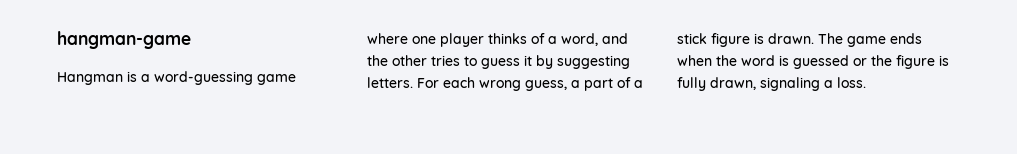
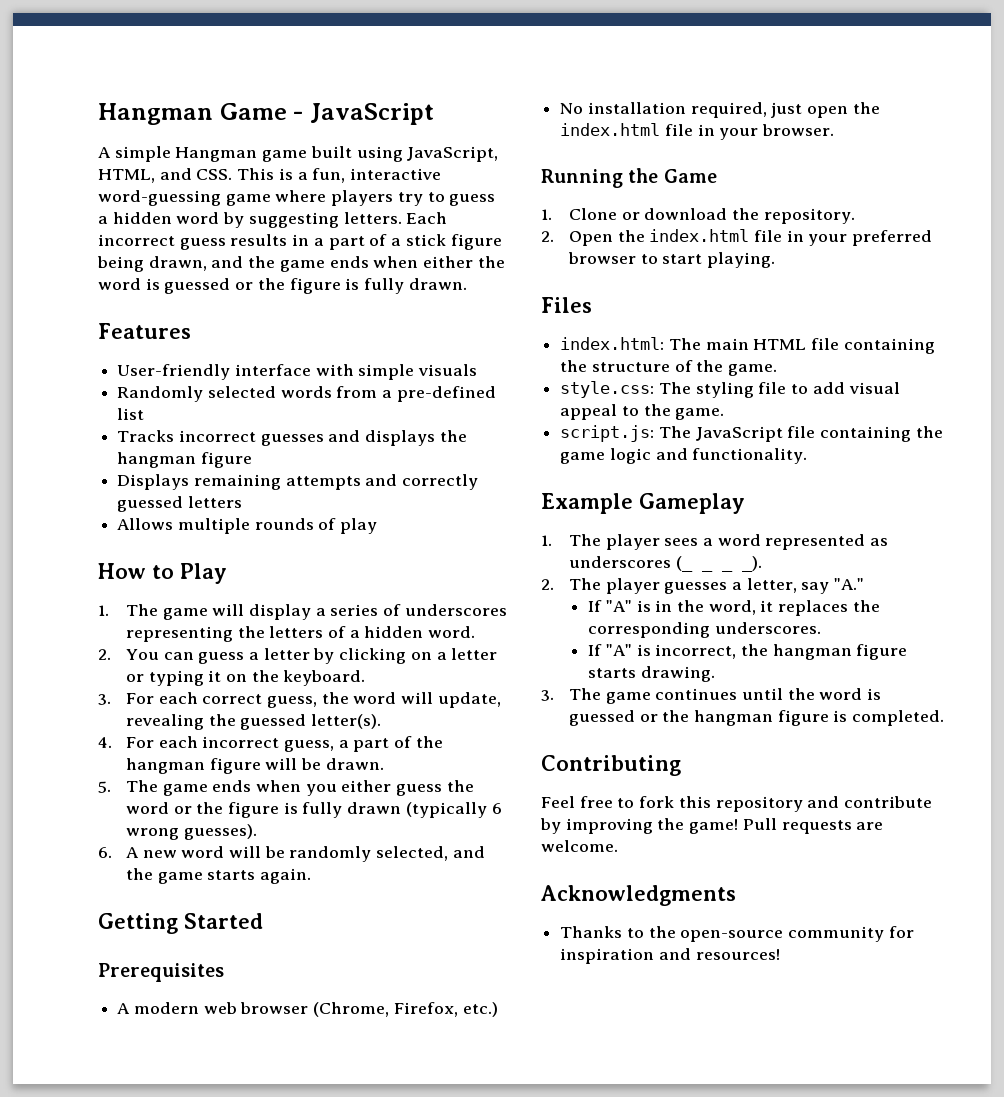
[57,31,191,49] [57,71,296,85] [367,33,628,47] [367,55,630,69] [367,77,567,91] hangman-game // Hangman is a word-guessing game where one player thinks of a word, and the other tries to guess it by suggesting letters. For each wrong guess, -> [98,103,434,125] [98,146,499,162] [98,168,442,183] [98,190,496,206] [98,212,448,228] [98,234,310,250] Hangman Game - JavaScript // A simple Hangman game built using JavaScript, HTML, and CSS. This is a fun, interactive word-guessing game where players try to guess a hidden word by suggesting letters. Each incorrect guess results in
[754,33,922,47] [677,55,712,66] is drawn. The game ends when -> [97,256,474,272] being drawn, and the game ends when either
[710,77,866,91] drawn, signaling a loss. -> [408,278,467,290] [98,323,191,339] [117,364,478,380] [117,386,496,402] [117,408,145,420] [117,430,467,446] [117,452,252,468] [117,474,479,490] [117,496,242,512] [117,518,378,534] [98,563,227,584] [98,604,507,620] [125,626,476,642] [98,648,498,664] [125,670,366,686] [98,692,501,708] [125,714,381,730] [98,736,443,752] [125,758,384,774] [98,780,474,796] [125,802,502,818] [125,824,257,840] [98,846,485,862] [125,868,311,884] [98,913,263,934] [98,963,224,982] [117,1002,498,1017] [560,102,880,118] [560,123,835,140] [541,168,717,188] [541,208,855,224] [541,229,933,246] [567,252,775,268] [541,297,592,313] [560,337,935,354] [560,360,778,376] [560,381,900,398] [560,404,725,420] [560,425,943,442] [560,448,808,464] [541,493,745,514] [541,534,889,550] [568,556,762,572] [541,578,865,594] [588,600,880,616] [588,622,821,638] [588,644,908,660] [588,666,715,682] [541,688,882,704] [568,710,945,726] [541,755,681,776] [541,796,933,812] [540,818,884,834] [541,840,618,852] [541,885,736,906] [560,926,914,942] [560,948,780,964] drawn. // Features // User-friendly interface with simple visuals // Randomly selected words from a pre-defined list // Tracks incorrect guesses and displays the hangman figure // Displays remaining attempts and correctly guessed letters // Allows multiple rounds of play // How to Play // 1. The game will display a series of underscores representing the letters of a hidden word. // 2. You can guess a letter by clicking on a letter or typing it on the keyboard. // 3. For each correct guess, the word will update, revealing the guessed letter(s). // 4. For each incorrect guess, a part of the hangman figure will be drawn. // 5. The game ends when you either guess the word or the figure is fully drawn (typically 6 wrong guesses). // 6. A new word will be randomly selected, and the game starts again. // Getting Started // Prerequisites // A modern web browser (Chrome, Firefox, etc.) // No installation required, just open the index.html file in your browser. // Running the Game // 1. Clone or download the repository. // 2. Open the index.html file in your preferred browser to start playing. // Files // index.html: The main HTML file containing the structure of the game. // style.css: The styling file to add visual appeal to the game. // script.js: The JavaScript file containing the game logic and functionality. // Example Gameplay // 1. The player sees a word represented as underscores (_ _ _ _). // 2. The player guesses a letter, say "A." // If "A" is in the word, it replaces the corresponding underscores. // If "A" is incorrect, the hangman figure starts drawing. // 3. The game continues until the word is guessed or the hangman figure is completed. // Contributing // Feel free to fork this repository and contribute by improving the game! Pull requests are welcome. // Acknowledgments // Thanks to the open-source community for inspiration and resources!

